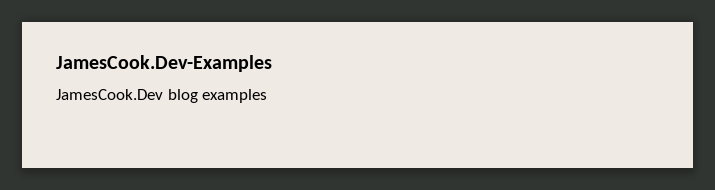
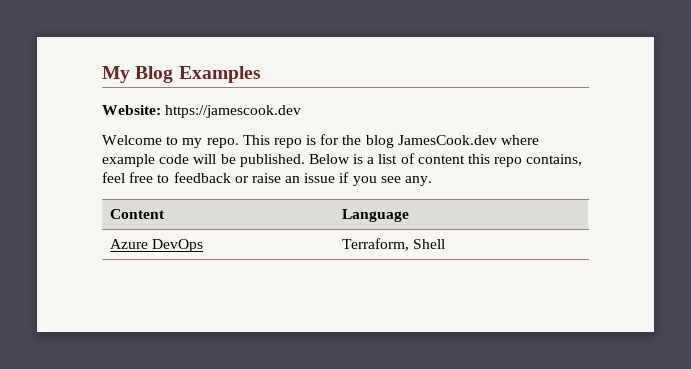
[56,55,272,72] [56,89,268,103] JamesCook.Dev-Examples // JamesCook.Dev blog examples -> [102,66,261,83] [102,105,302,118] [102,134,540,148] [102,153,583,167] [102,172,433,186] [110,209,166,219] [342,209,410,222] [110,239,204,252] [342,238,446,251] My Blog Examples // Website: https://jamescook.dev // Welcome to my repo. This repo is for the blog JamesCook.dev where example code will be published. Below is a list of content this repo contains, feel free to feedback or raise an issue if you see any. // Content | Language // Azure DevOps | Terraform, Shell

